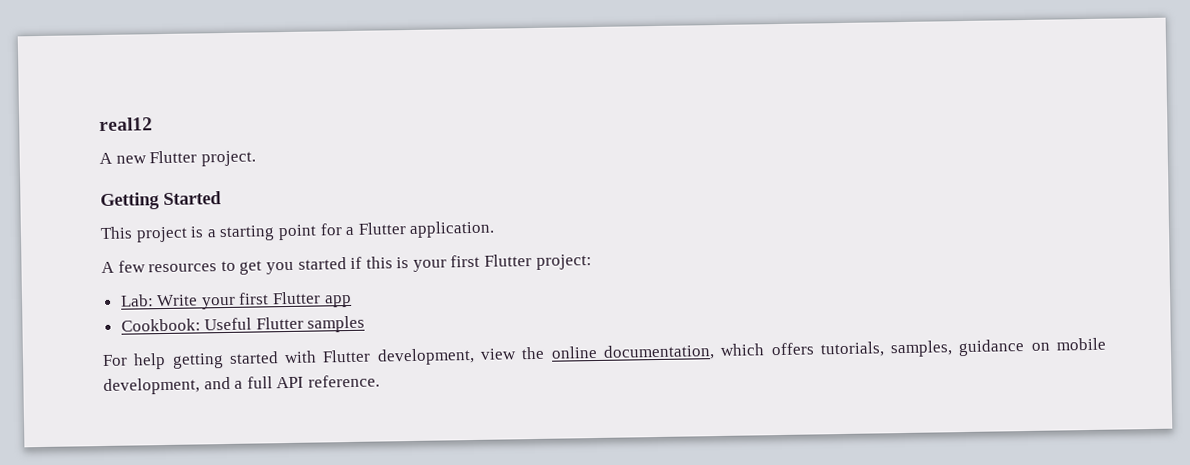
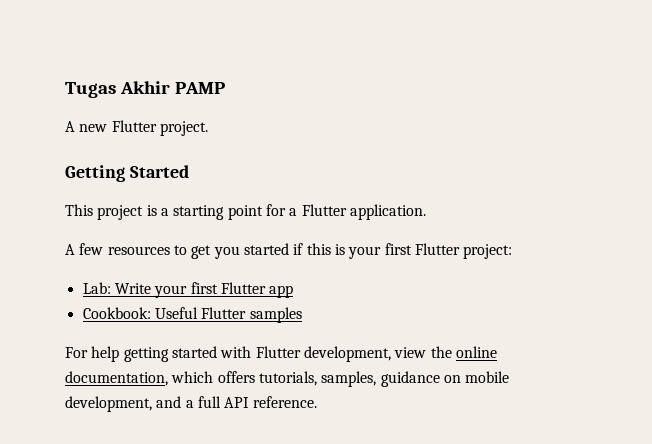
[99,117,153,132] real12 -> [65,81,225,98] Tugas Akhir PAMP

